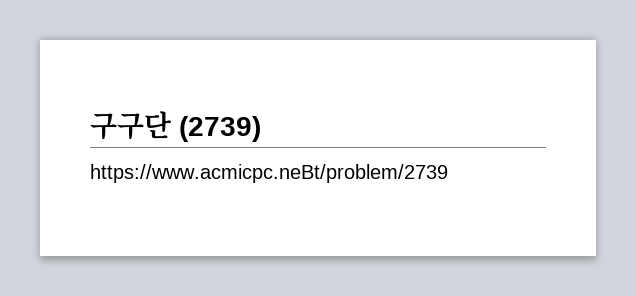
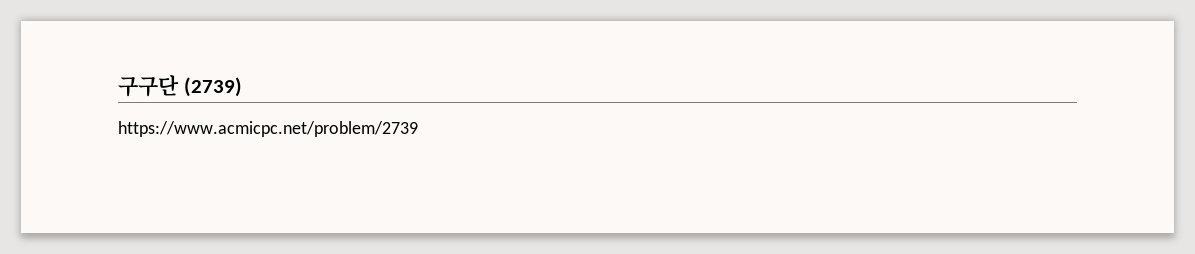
[90,164,448,183] https://www.acmicpc.neBt/problem/2739 -> [118,121,418,137] https://www.acmicpc.net/problem/2739

